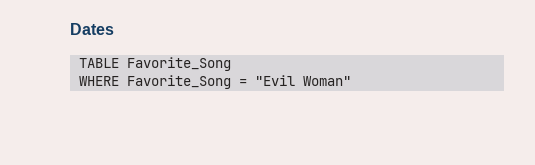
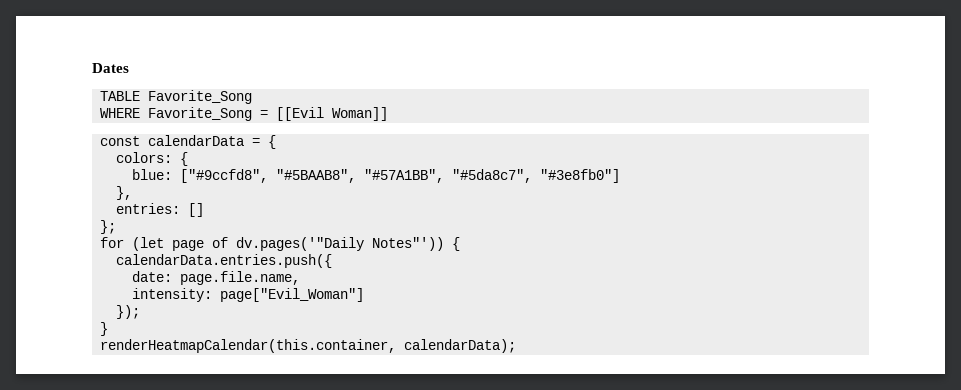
[255,75,351,86] "Evil Woman" -> [276,107,389,121] [100,135,277,149] [116,152,189,166] [132,169,621,183] [116,186,133,200] [116,203,205,217] [100,220,117,234] [100,237,461,251] [116,254,333,268] [132,271,301,285] [132,288,365,302] [116,305,141,319] [100,322,109,336] [100,339,517,353] [[Evil Woman]] // const calendarData = { // colors: { // blue: ["#9ccfd8", "#5BAAB8", "#57A1BB", "#5da8c7", "#3e8fb0"] // }, // entries: [] // }; // for (let page of dv.pages('"Daily Notes"')) { // calendarData.entries.push({ // date: page.file.name, // intensity: page["Evil_Woman"] // }); // } // renderHeatmapCalendar(this.container, calendarData);

